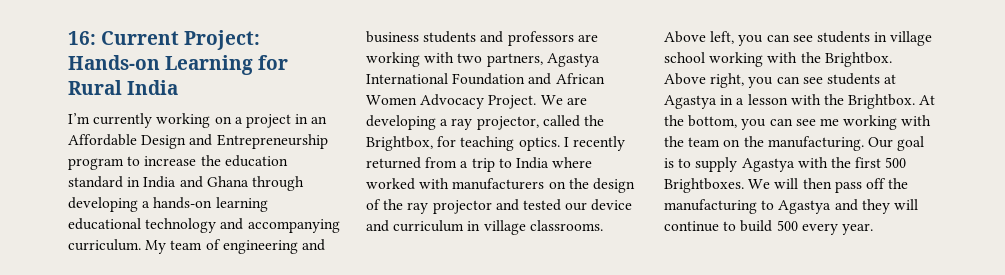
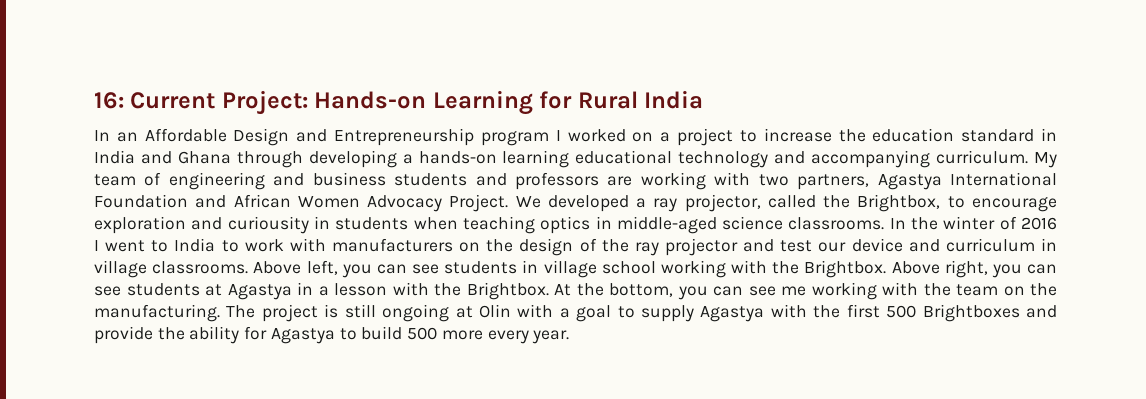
[68,113,309,128] I’m currently working on a project in -> [94,130,110,141] In
(124, 164) none -> [555,128,734,146] I worked on a project
[566,97,587,105] [366,115,436,130] are developing -> [547,195,629,212] developed
[437,136,625,151] [366,157,593,172] [366,178,415,190] for teaching optics. I recently returned from a trip to India where worked -> [947,196,1057,212] [94,216,1057,234] [94,238,284,252] to encourage exploration and curiousity in students when teaching optics in middle-aged science classrooms. In the winter of 2016 I went to India to work
[522,199,561,211] tested -> [780,240,813,252] test
[867,136,925,151] [664,158,674,168] Our goal is -> [226,304,612,322] The project is still ongoing at Olin with a goal
[664,178,909,193] [664,199,918,214] [664,221,719,232] Brightboxes. We will then pass off the manufacturing to Agastya and they will continue -> [922,304,1058,322] [94,326,335,344] Brightboxes and provide the ability for Agastya
(798, 225) none -> [441,330,483,340] more

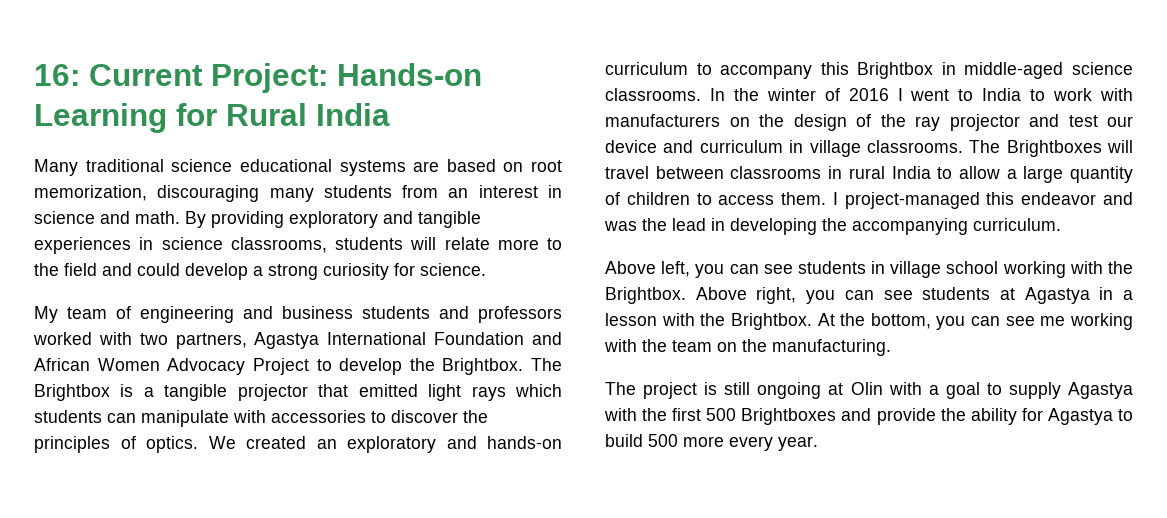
[94,128,1058,146] [94,150,1029,168] In an Affordable Design and Entrepreneurship program I worked on a project to increase the education standard in India and Ghana through developing a hands-on learning educational technology and accompanying curriculum. -> [34,159,562,176] [34,185,562,202] [34,211,481,228] [34,237,562,254] [34,263,486,280] Many traditional science educational systems are based on root memorization, discouraging many students from an interest in science and math. By providing exploratory and tangible experiences in science classrooms, students will relate more to the field and could develop a strong curiosity for science. //
[607,172,706,190] are working -> [33,332,92,345] worked
[449,194,1057,212] [94,216,591,234] Project. We developed a ray projector, called the Brightbox, to encourage exploration and curiousity in students when teaching optics -> [252,358,562,375] [34,384,563,401] [34,410,488,427] [34,436,562,453] [605,62,934,79] Project to develop the Brightbox. The Brightbox is a tangible projector that emitted light rays which students can manipulate with accessories to discover the principles of optics. We created an exploratory and hands-on curriculum to accompany this Brightbox
(249, 267) none -> [969,140,1133,157] [605,166,1133,183] [605,192,1133,209] [604,218,1061,235] The Brightboxes will travel between classrooms in rural India to allow a large quantity of children to access them. I project-managed this endeavor and was the lead in developing the accompanying curriculum. //
(220, 313) none -> (891, 347) //

